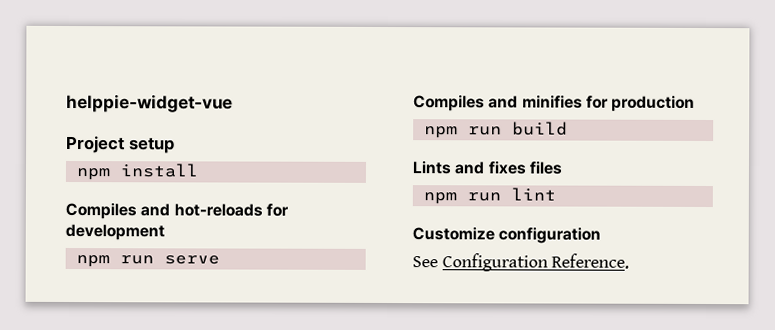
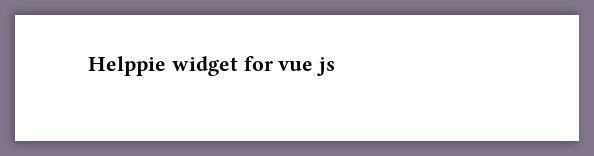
[66,93,233,113] [66,135,175,154] [75,163,199,181] [65,202,289,220] [65,223,165,241] [75,255,220,268] [413,95,696,112] [423,121,568,139] [412,161,563,175] [422,187,556,205] [412,227,602,244] [412,253,630,272] helppie-widget-vue // Project setup // npm install // Compiles and hot-reloads for development // npm run serve // Compiles and minifies for production // npm run build // Lints and fixes files // npm run lint // Customize configuration // See Configuration Reference. -> [88,56,336,76] Helppie widget for vue js

